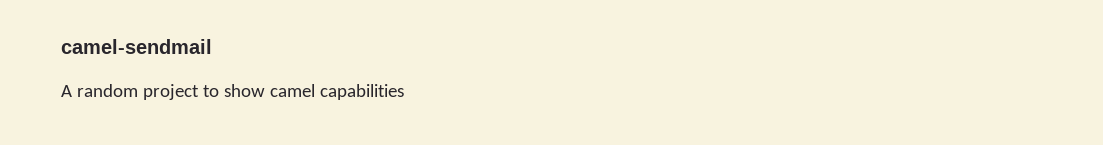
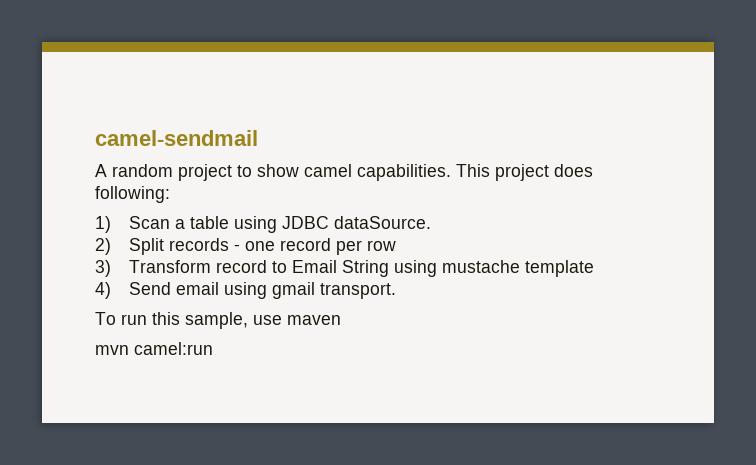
[319,84,404,100] capabilities -> [357,164,593,181] [95,186,170,203] [95,216,432,233] [95,238,397,255] [95,260,595,277] [95,282,397,299] [95,312,341,329] [95,342,213,355] capabilities. This project does following: // 1) Scan a table using JDBC dataSource. // 2) Split records - one record per row // 3) Transform record to Email String using mustache template // 4) Send email using gmail transport. // To run this sample, use maven // mvn camel:run

